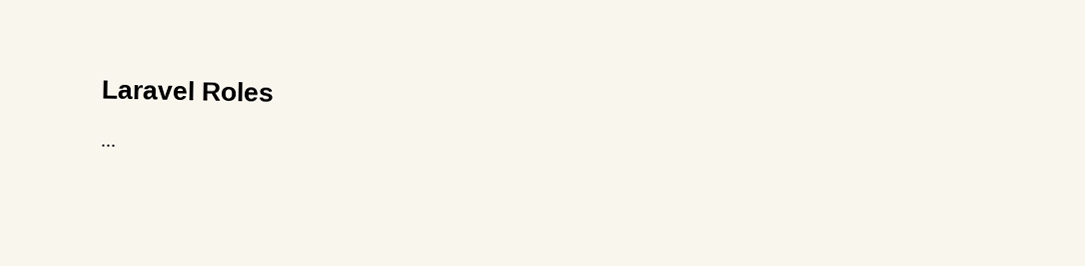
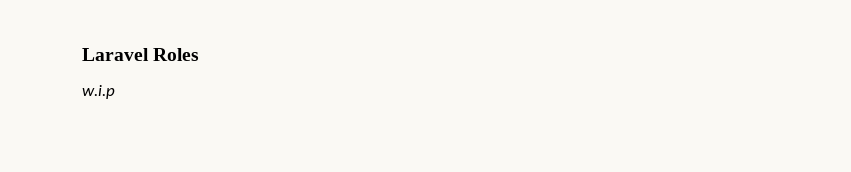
[100,144,116,147] ... -> [82,85,115,99] w.i.p

